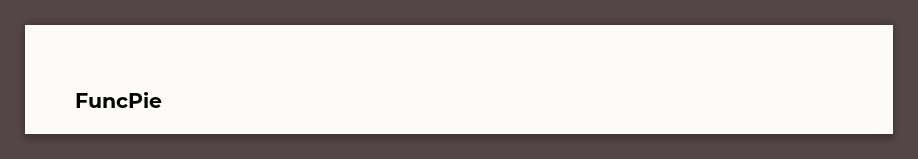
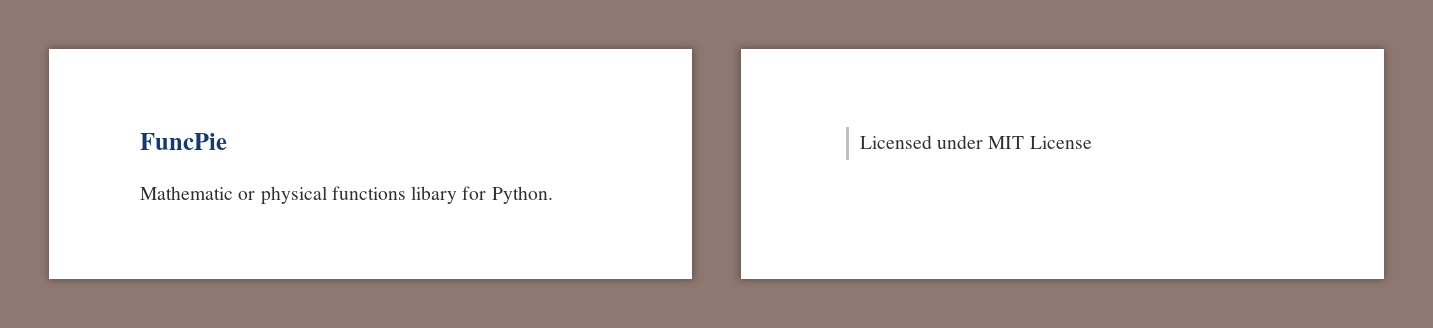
(162, 100) none -> [140,186,553,205] [859,135,1092,149] // Mathematic or physical functions libary for Python. // Licensed under MIT License

